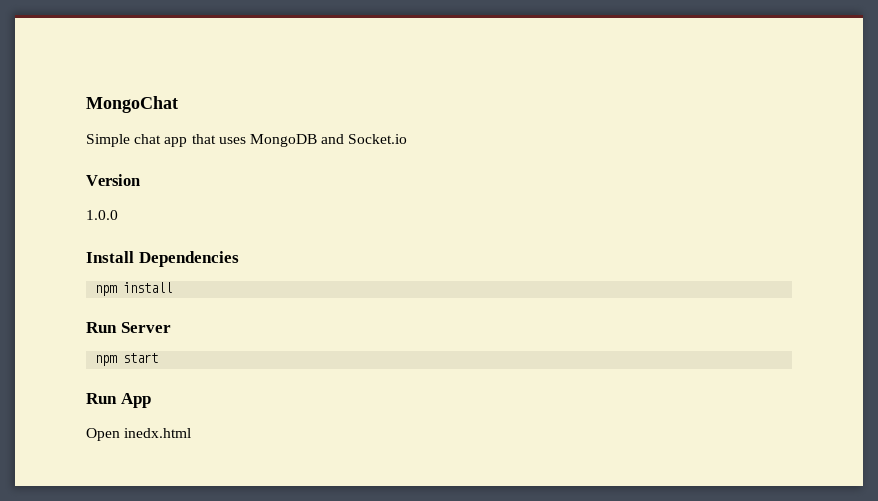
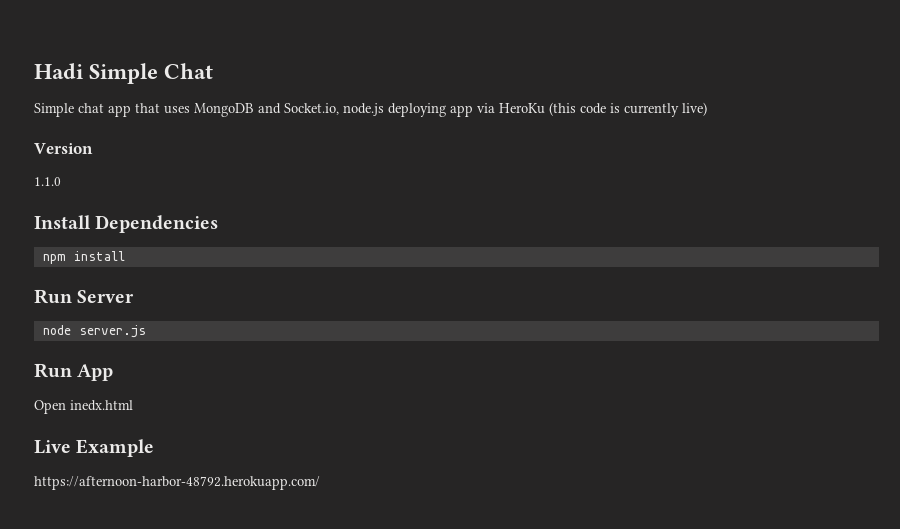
[86,96,178,113] MongoChat -> [34,63,214,84] Hadi Simple Chat
[348,134,408,144] Socket.io -> [284,102,707,117] Socket.io, node.js deploying app via HeroKu (this code is currently live)
[86,210,118,220] 1.0.0 -> [34,177,61,186] 1.1.0
[95,353,159,366] npm start -> [42,325,146,338] node server.js
(192, 433) none -> [34,439,155,457] [34,476,320,490] // Live Example // https://afternoon-harbor-48792.herokuapp.com/

